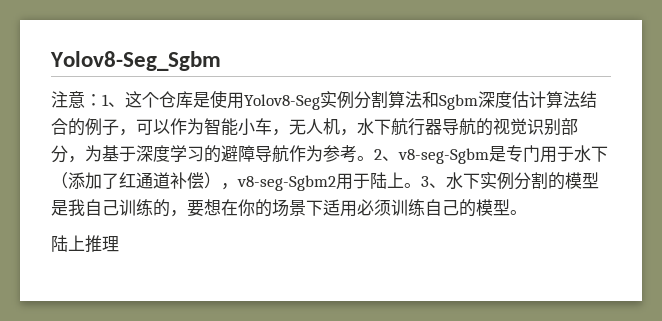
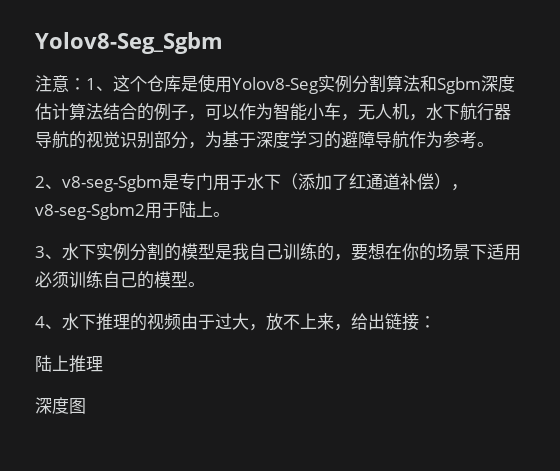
(374, 158) none -> (494, 144) //
(421, 185) none -> (230, 214) //
(527, 212) none -> [35,313,436,331] // 4、水下推理的视频由于过大，放不上来，给出链接：
(119, 244) none -> [35,397,86,414] // 深度图

